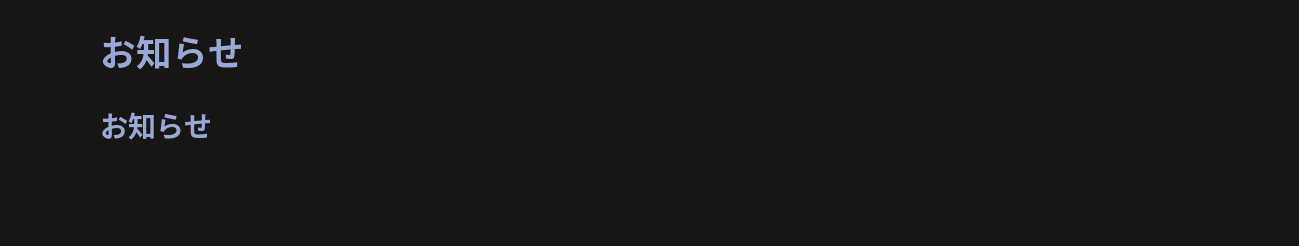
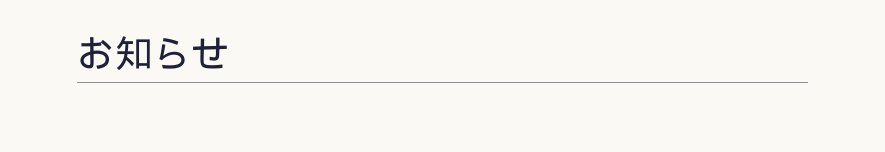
[100,35,244,70] [100,112,212,140] お知らせ // お知らせ -> [77,36,229,71] お知らせ

